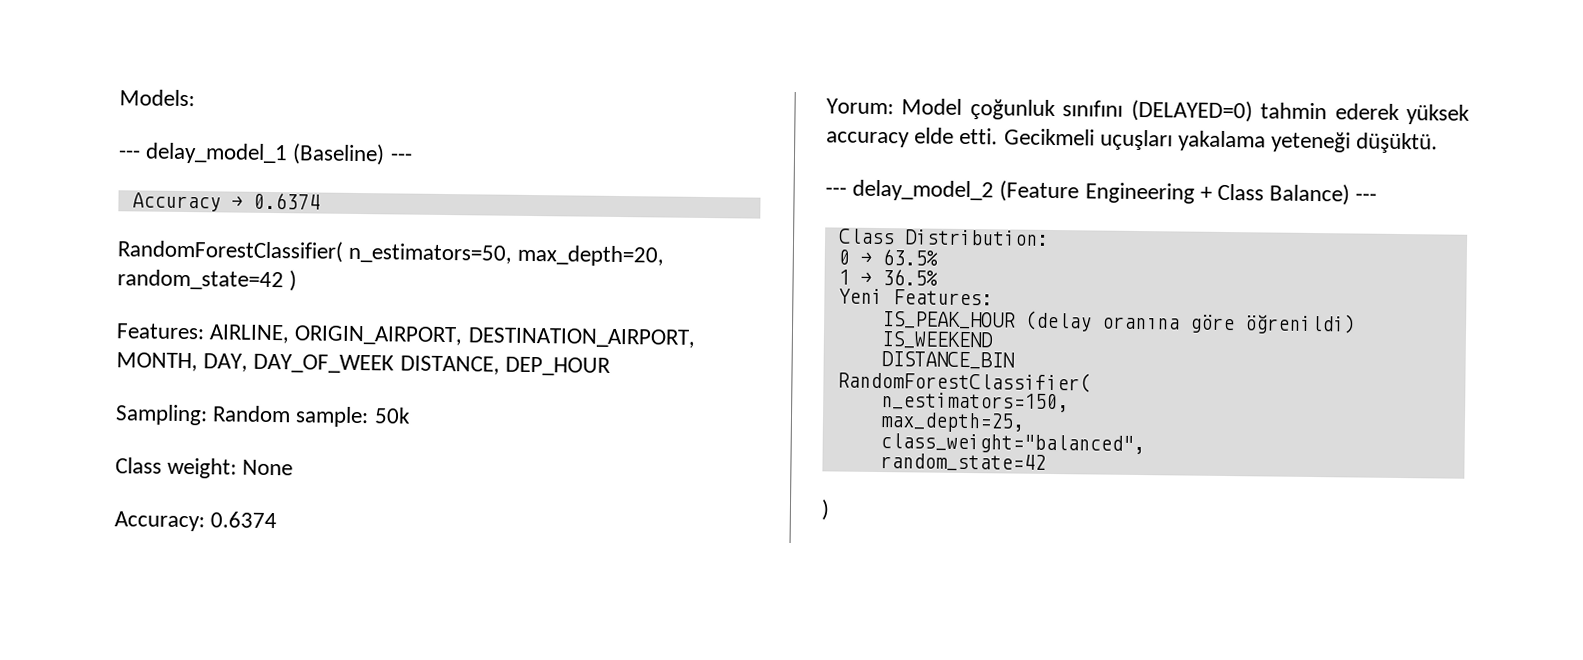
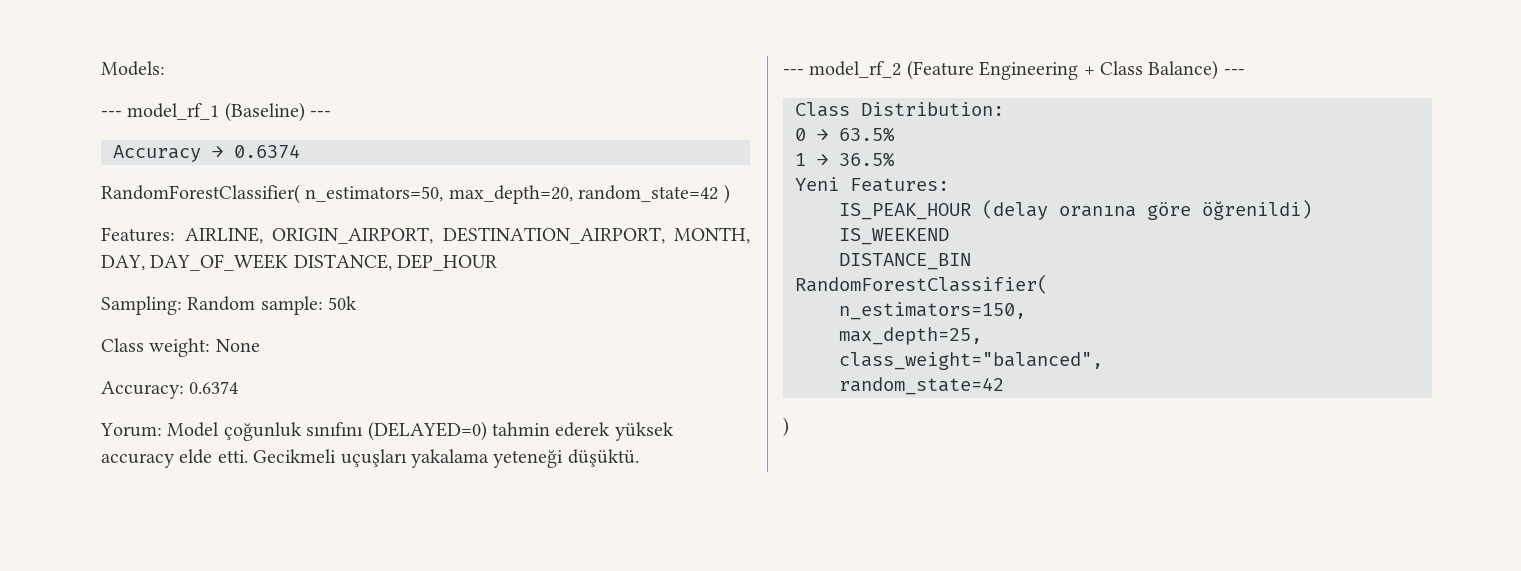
[145,142,289,165] delay_model_1 -> [127,103,220,120] model_rf_1
[852,179,995,202] delay_model_2 -> [809,61,902,78] model_rf_2

